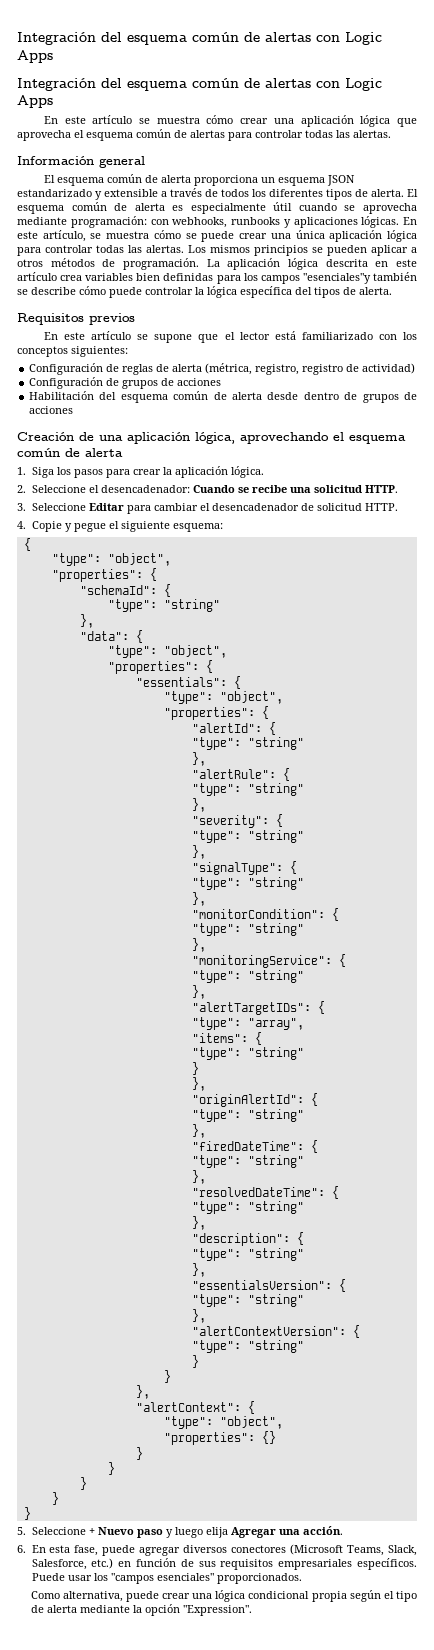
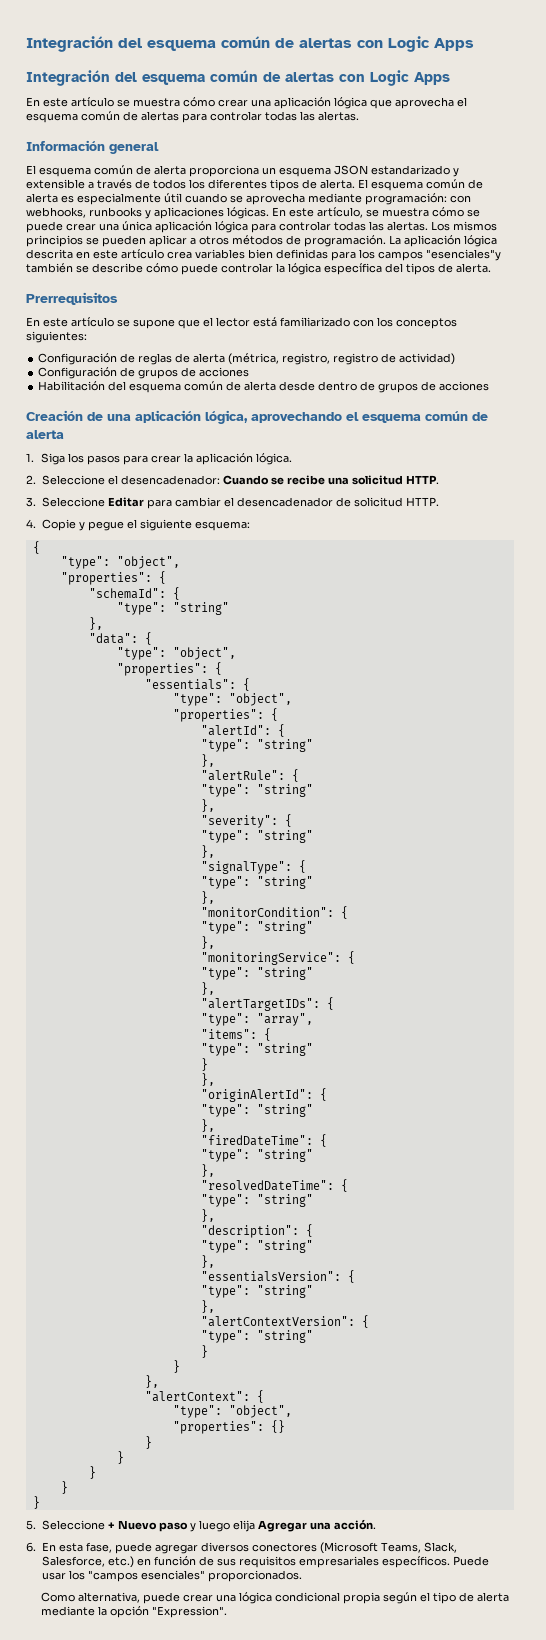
[17,313,135,325] Requisitos previos -> [26,292,118,305] Prerrequisitos

